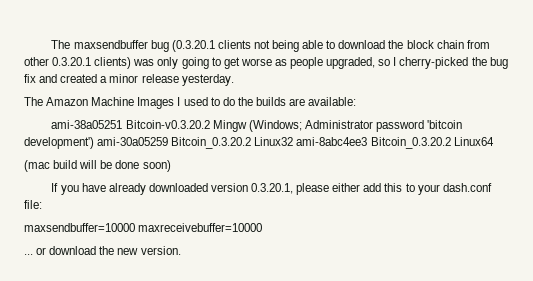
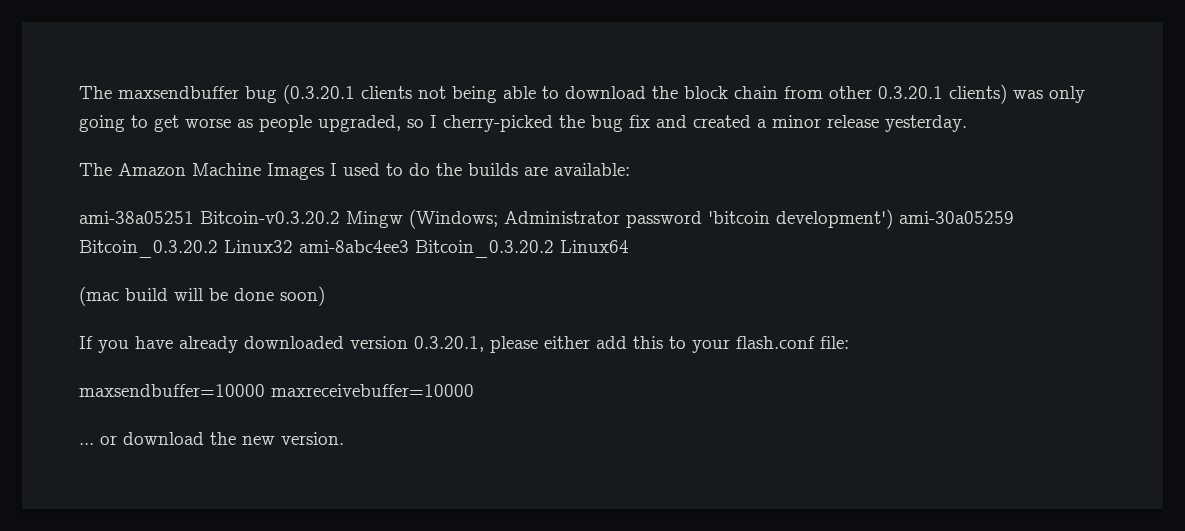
[442,183,492,192] dash.conf -> [736,336,815,349] flash.conf

